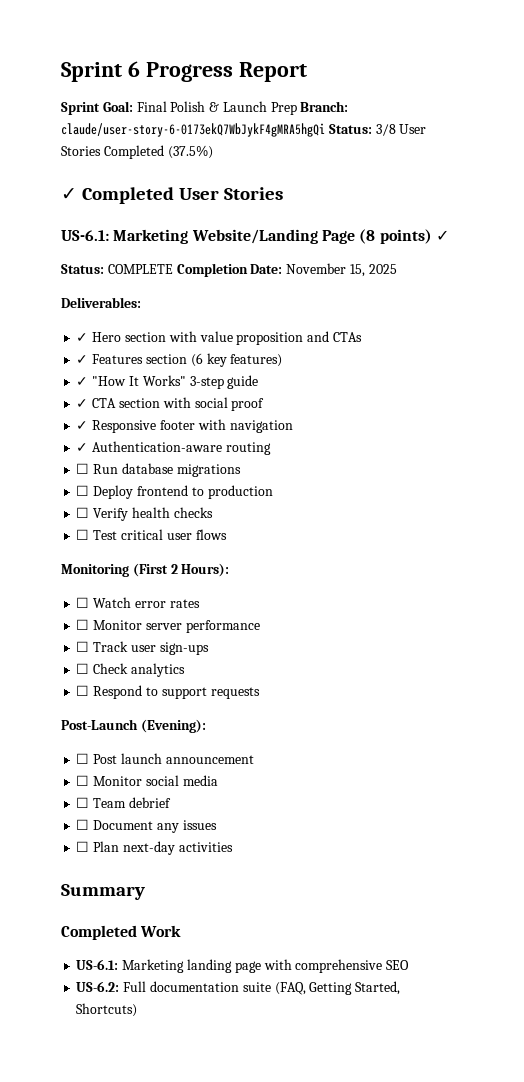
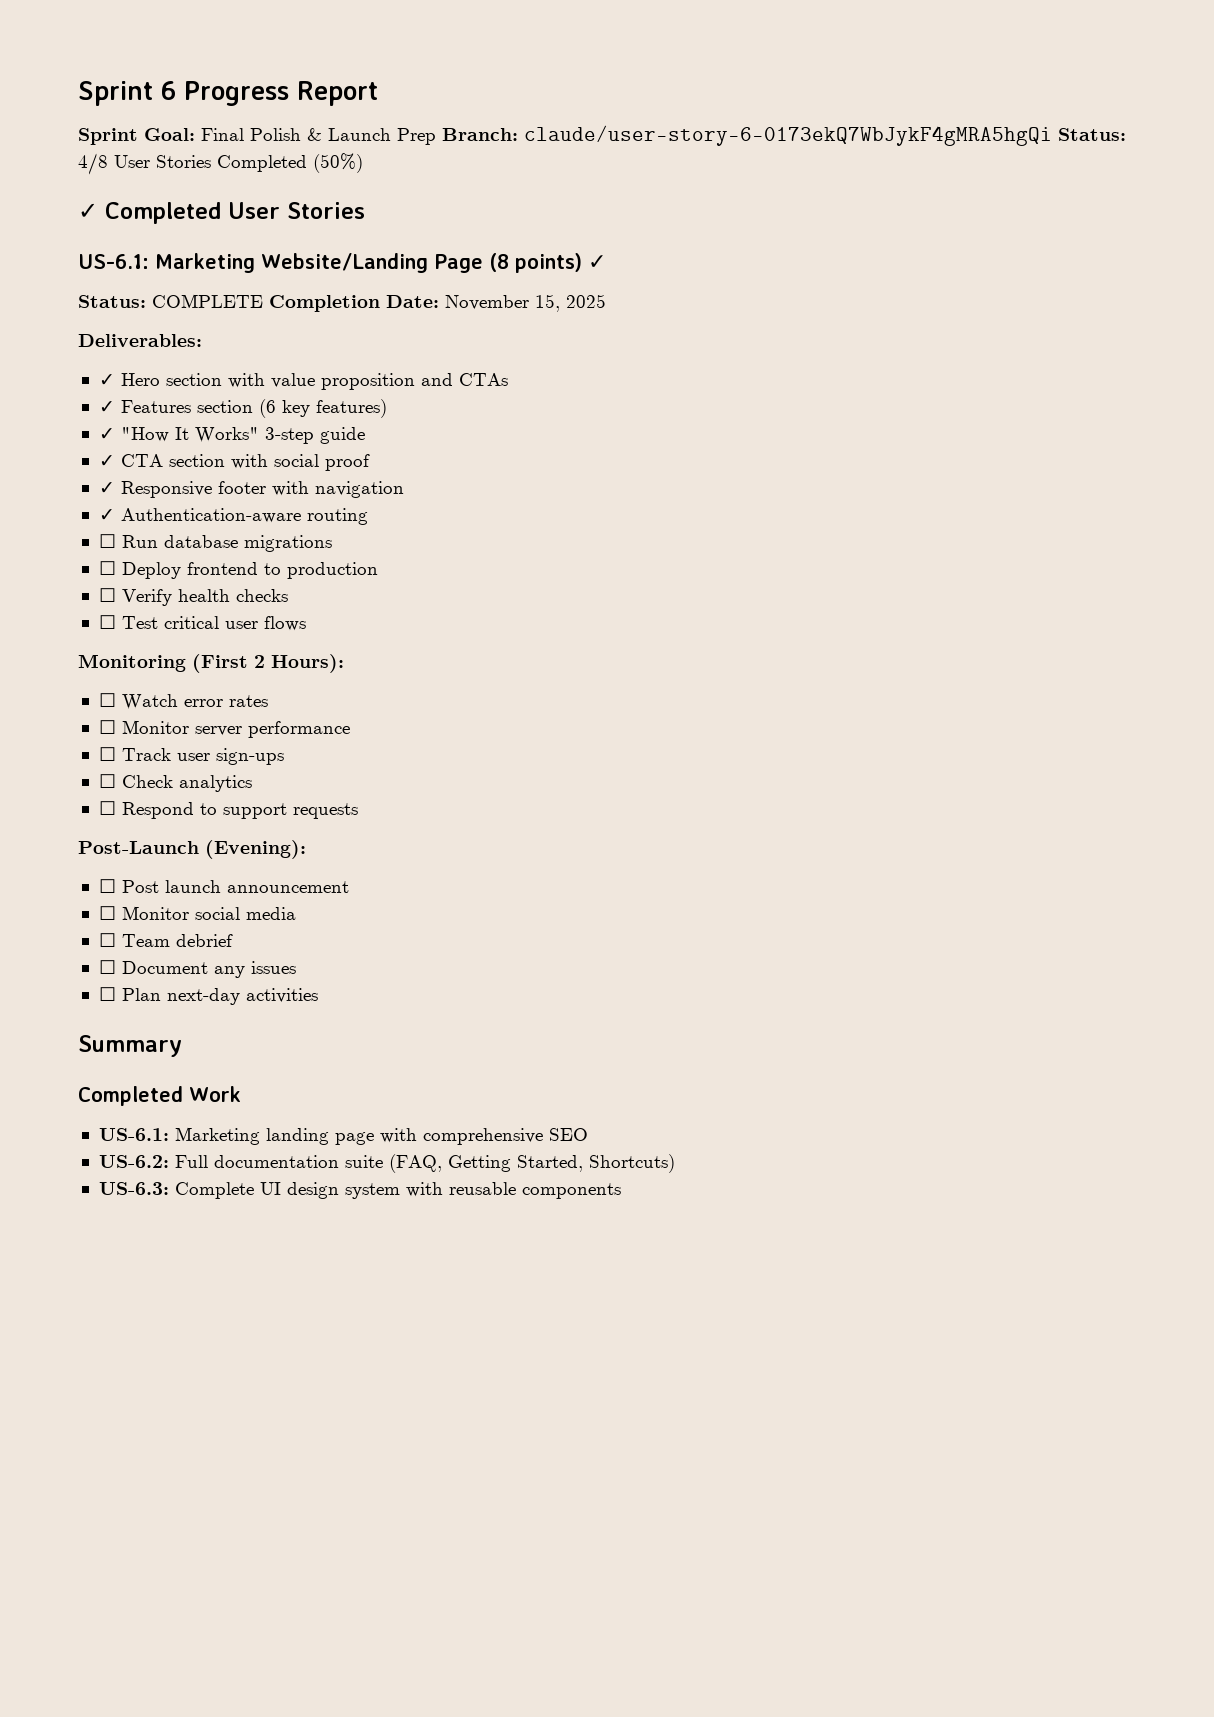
[375,124,396,136] 3/8 -> [78,153,108,175] 4/8
[167,145,213,159] (37.5%) -> [313,153,363,173] (50%)
(138, 1010) none -> [98,1182,621,1199] // US-6.3: Complete UI design system with reusable components

